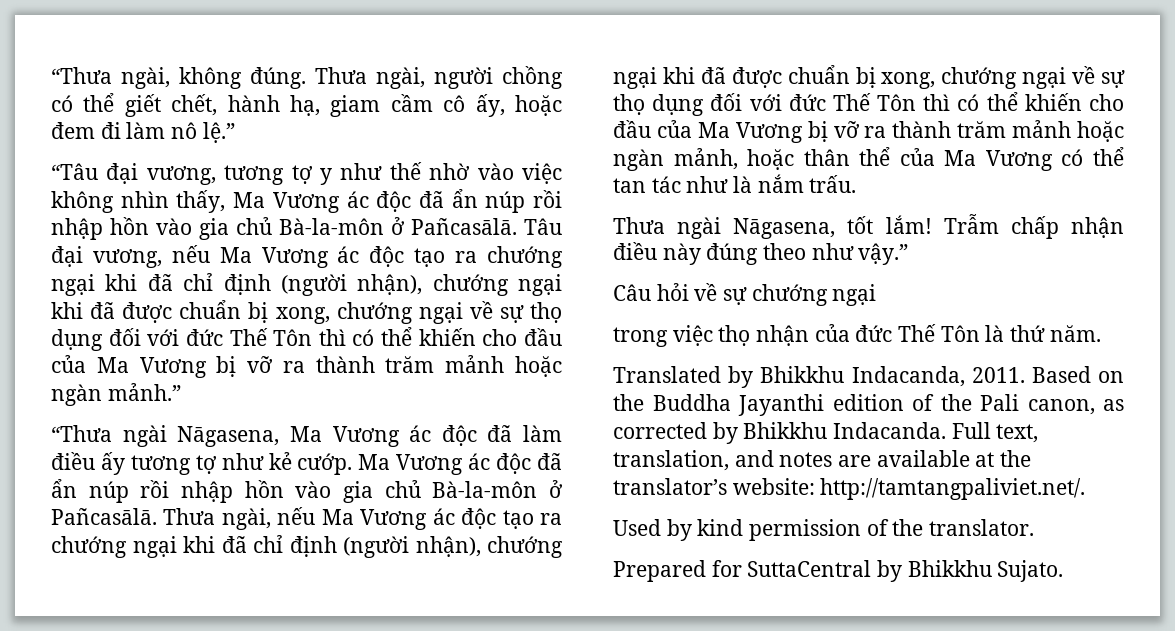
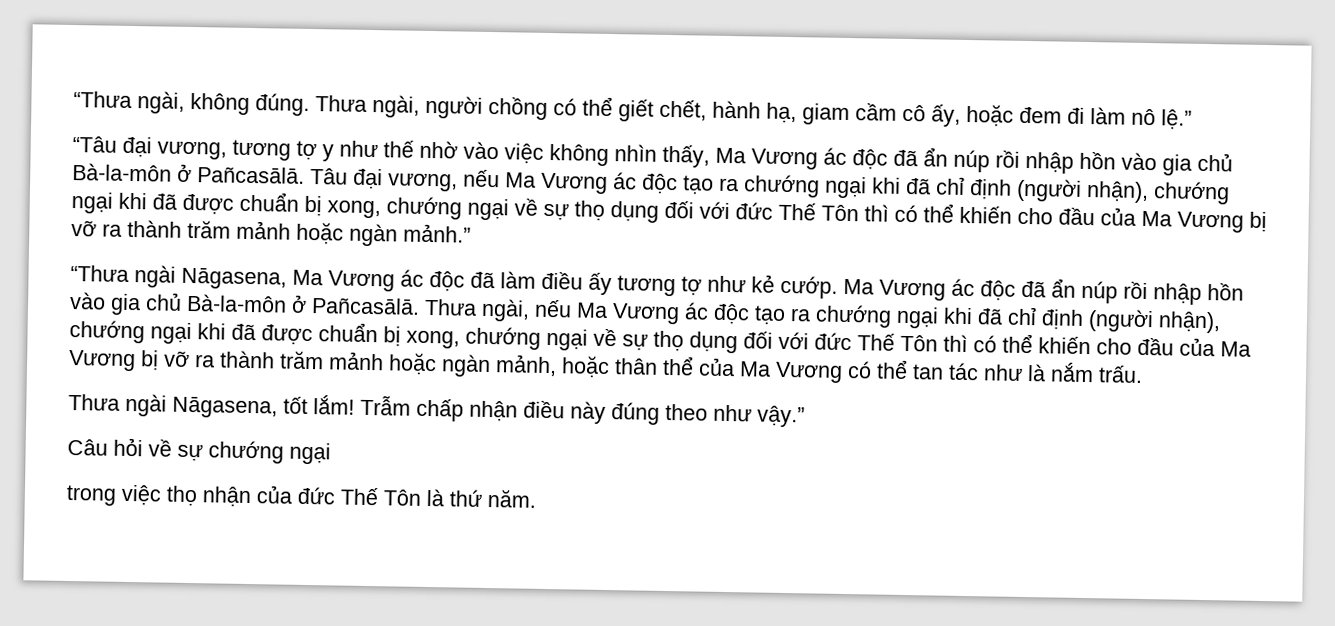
[613,366,1124,388] [613,394,1124,416] [613,422,1039,444] [613,450,1032,471] [613,478,1086,500] [613,519,1035,541] [613,560,1064,582] // Translated by Bhikkhu Indacanda, 2011. Based on the Buddha Jayanthi edition of the Pali canon, as corrected by Bhikkhu Indacanda. Full text, translation, and notes are available at the translator’s website: http://tamtangpaliviet.net/. // Used by kind permission of the translator. // Prepared for SuttaCentral by Bhikkhu Sujato. -> (537, 498) none

